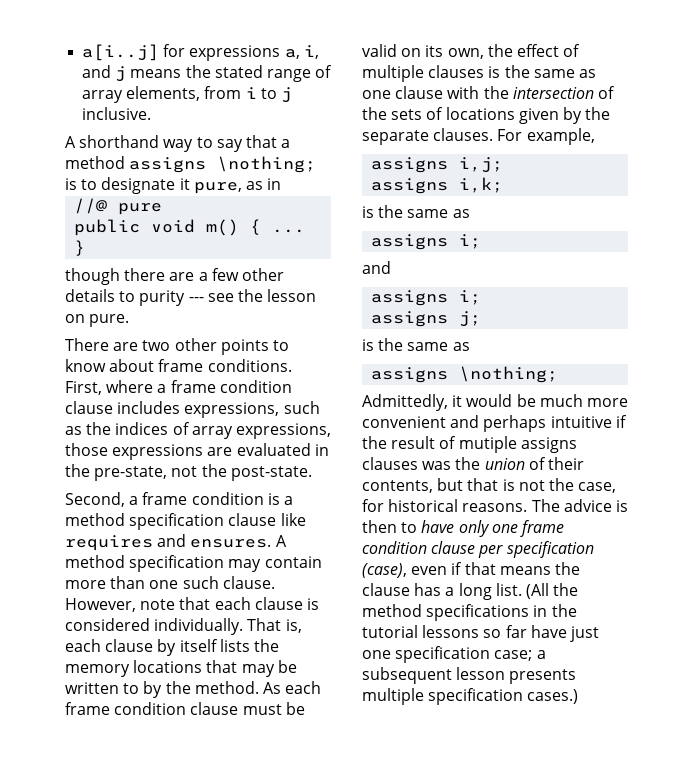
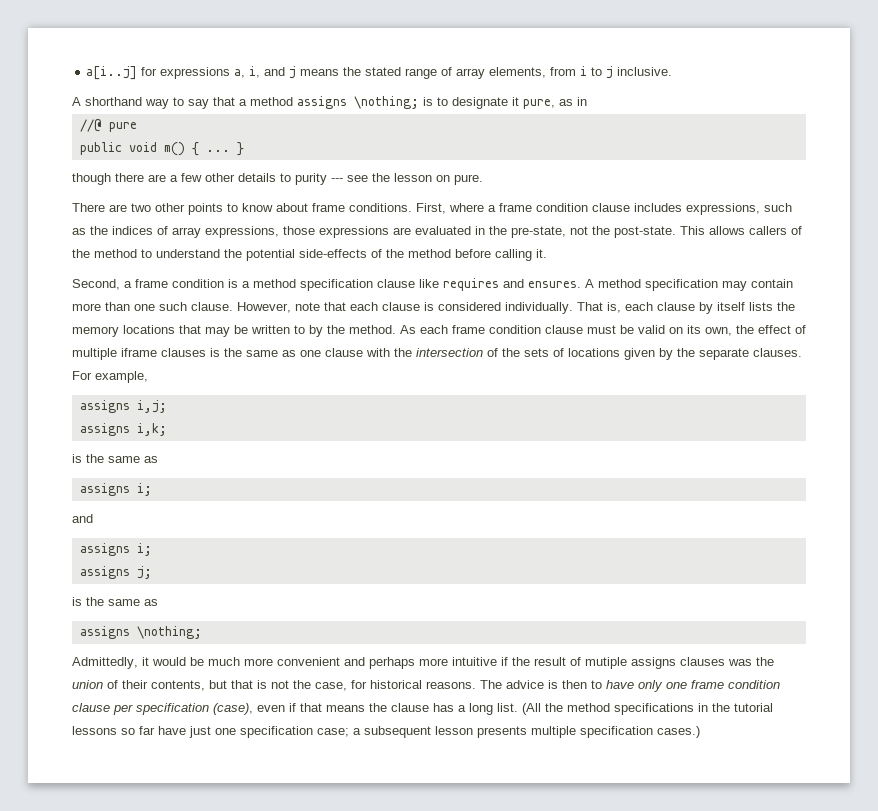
(312, 473) none -> [680,226,802,235] [72,249,547,261] This allows callers of the method to understand the potential side-effects of the method before calling it.
(424, 73) none -> [121,348,157,357] iframe
(547, 423) none -> [419,658,448,666] more

